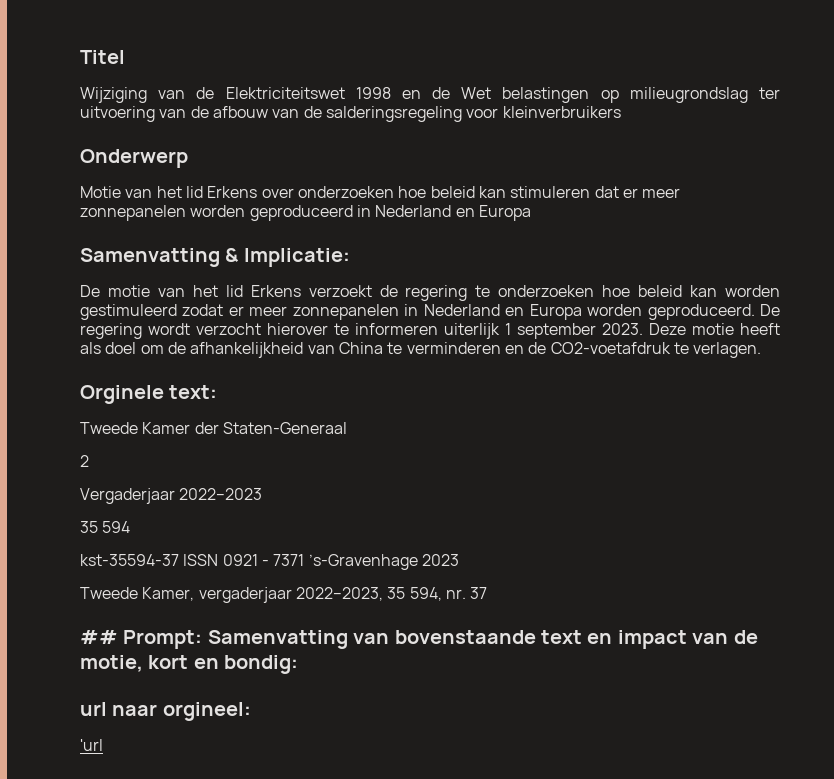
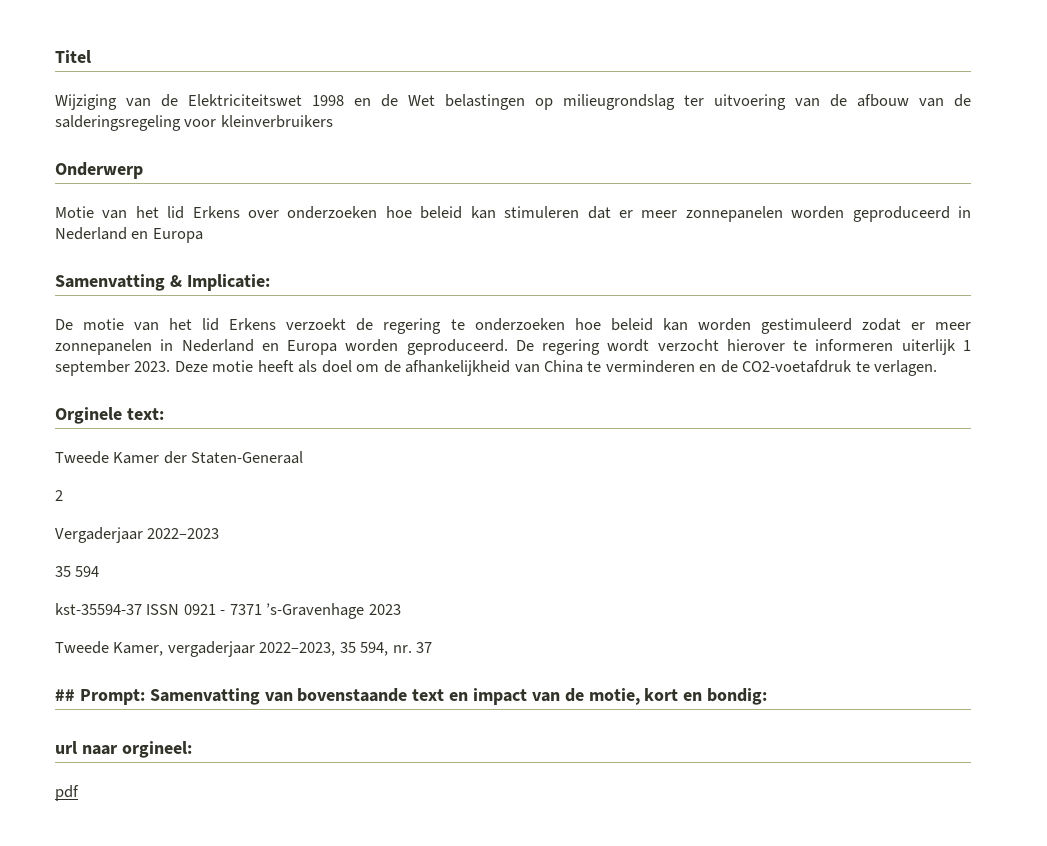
[80,739,103,751] 'url -> [55,785,79,801] pdf

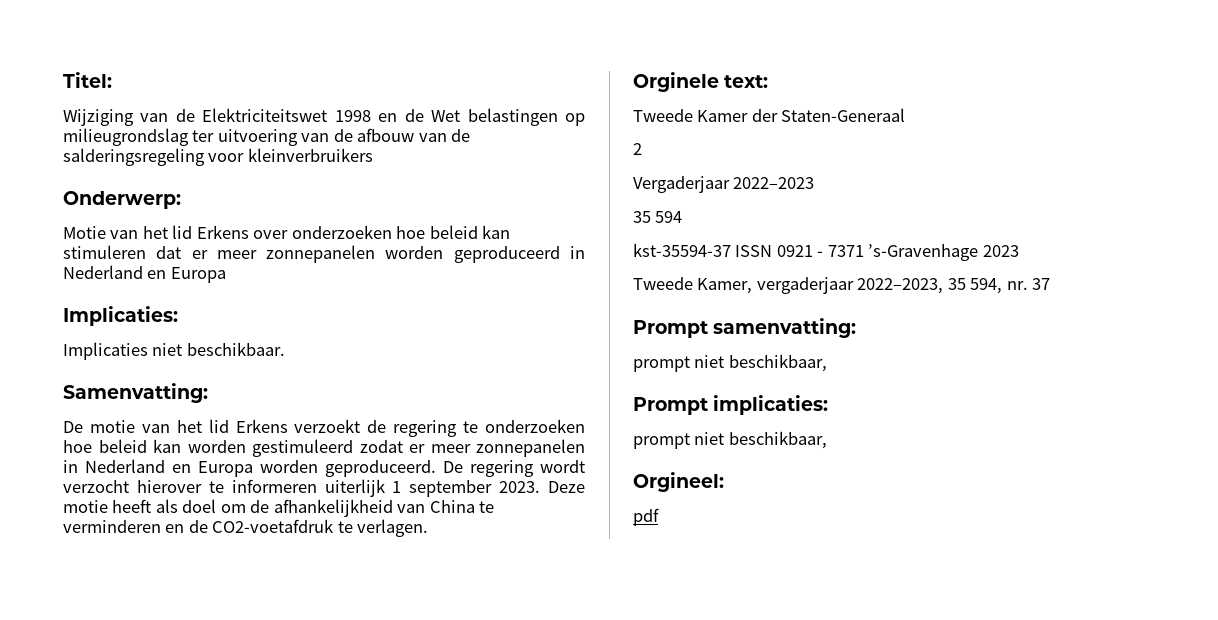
[55,50,91,63] Titel -> [63,72,112,88] Titel:
[55,162,143,179] Onderwerp -> [63,191,181,209] Onderwerp:
[55,274,270,291] Samenvatting & Implicatie: -> [63,306,178,326] [63,342,285,360] [63,383,208,403] Implicaties: // Implicaties niet beschikbaar. // Samenvatting:
[55,688,768,705] [55,741,192,758] ## Prompt: Samenvatting van bovenstaande text en impact van de motie, kort en bondig: // url naar orgineel: -> [633,318,857,338] [633,354,827,372] [633,395,829,415] [633,431,827,449] [633,472,724,492] Prompt samenvatting: // prompt niet beschikbaar, // Prompt implicaties: // prompt niet beschikbaar, // Orgineel:

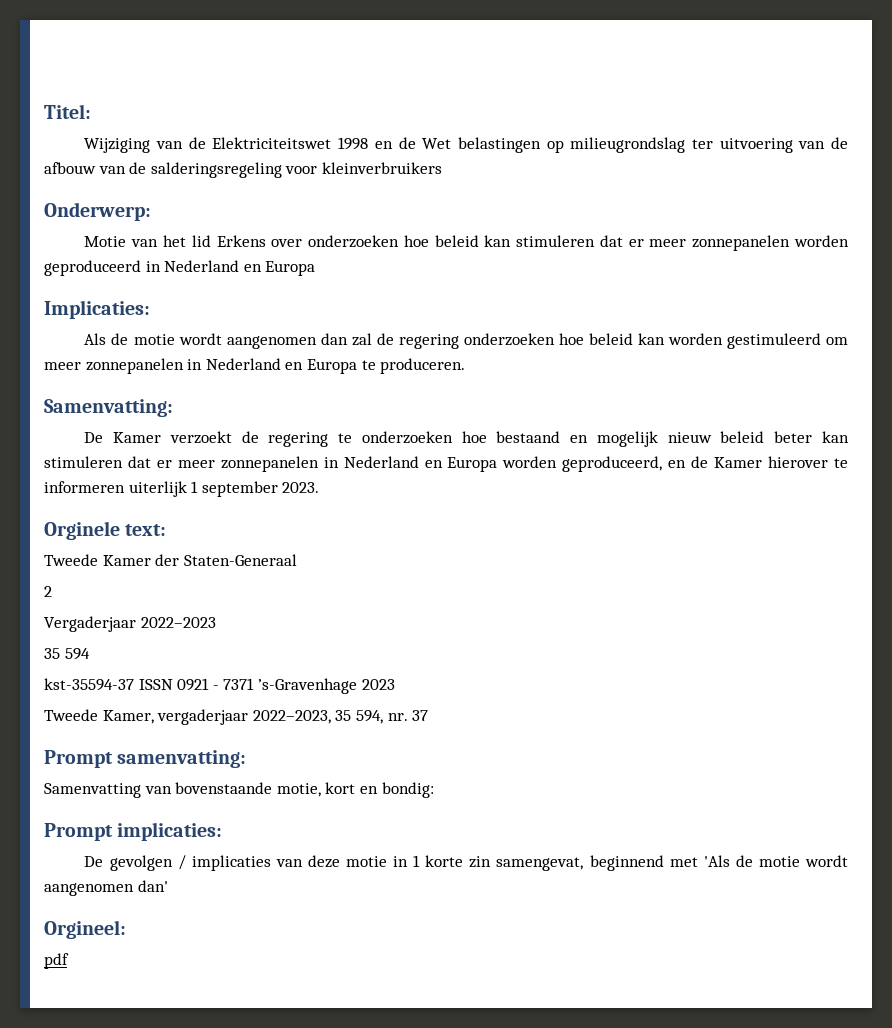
[63,342,285,360] [63,383,208,403] [63,419,288,433] Implicaties niet beschikbaar. // Samenvatting: // De motie van het lid Erkens -> [84,333,848,349] [44,358,466,374] [44,399,173,417] [84,432,162,443] Als de motie wordt aangenomen dan zal de regering onderzoeken hoe beleid kan worden gestimuleerd om meer zonnepanelen in Nederland en Europa te produceren. // Samenvatting: // De Kamer
[98,439,403,457] beleid kan worden gestimuleerd zodat -> [496,431,850,447] [44,456,151,468] bestaand en mogelijk nieuw beleid beter kan stimuleren dat
[325,460,585,477] [63,480,129,493] geproduceerd. De regering wordt verzocht -> [562,456,763,472] geproduceerd, en de Kamer
[548,481,585,493] [63,499,495,517] [63,519,429,537] Deze motie heeft als doel om de afhankelijkheid van China te verminderen en de CO2-voetafdruk te verlagen. -> (320, 487) none
[633,354,827,372] [633,395,829,415] [633,431,827,449] prompt niet beschikbaar, // Prompt implicaties: // prompt niet beschikbaar, -> [44,782,434,798] [44,822,223,841] [84,855,849,871] [44,880,168,896] Samenvatting van bovenstaande motie, kort en bondig: // Prompt implicaties: // De gevolgen / implicaties van deze motie in 1 korte zin samengevat, beginnend met 'Als de motie wordt aangenomen dan'

